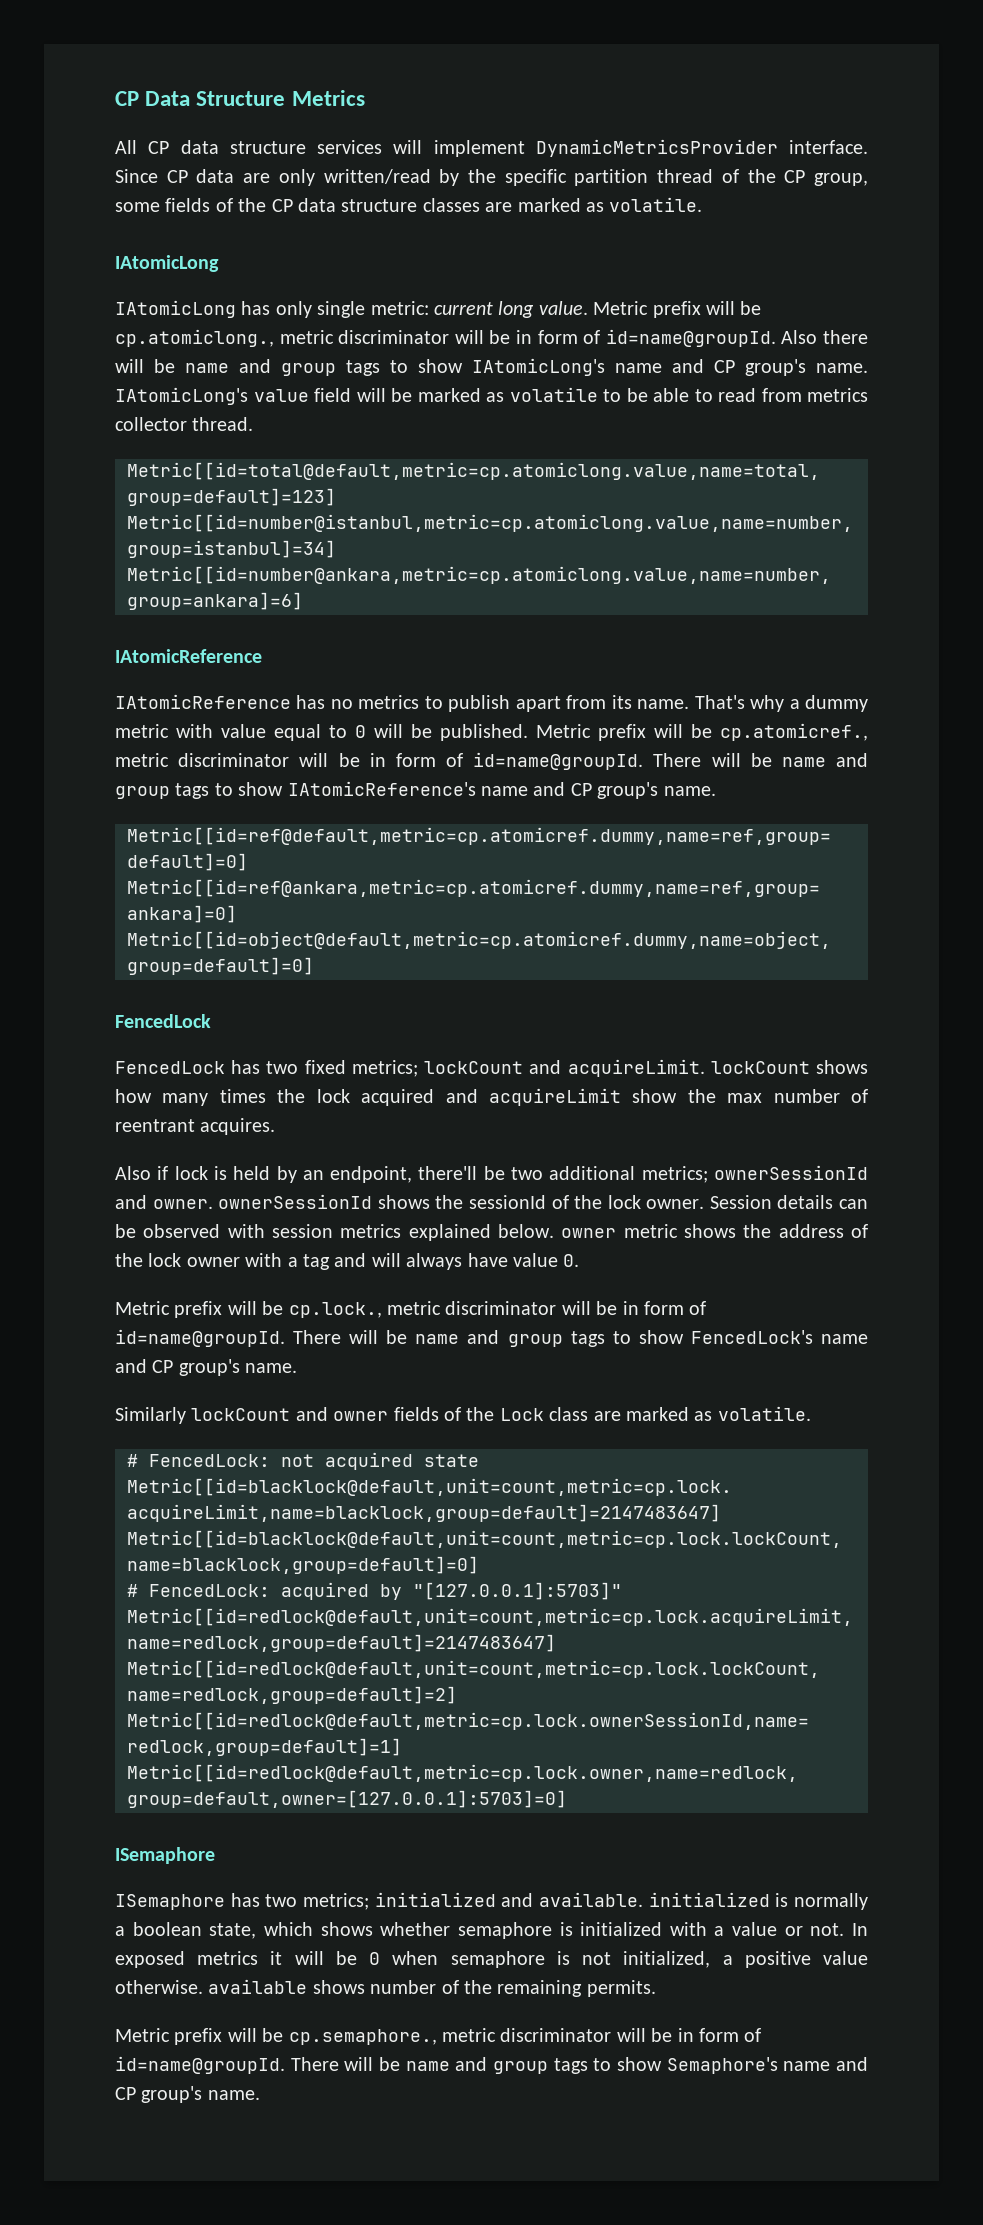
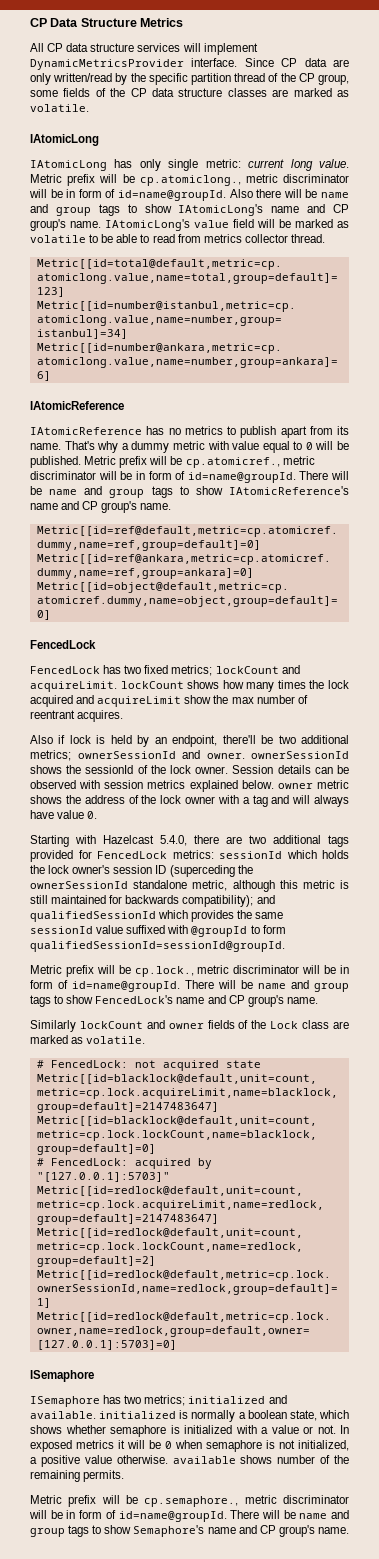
(580, 1260) none -> [30,835,349,847] [30,850,349,862] [30,865,253,877] [30,880,349,892] [30,895,275,907] [30,910,284,922] [30,925,286,937] [30,941,285,952] // Starting with Hazelcast 5.4.0, there are two additional tags provided for FencedLock metrics: sessionId which holds the lock owner's session ID (superceding the ownerSessionId standalone metric, although this metric is still maintained for backwards compatibility); and qualifiedSessionId which provides the same sessionId value suffixed with @groupId to form qualifiedSessionId=sessionId@groupId.

